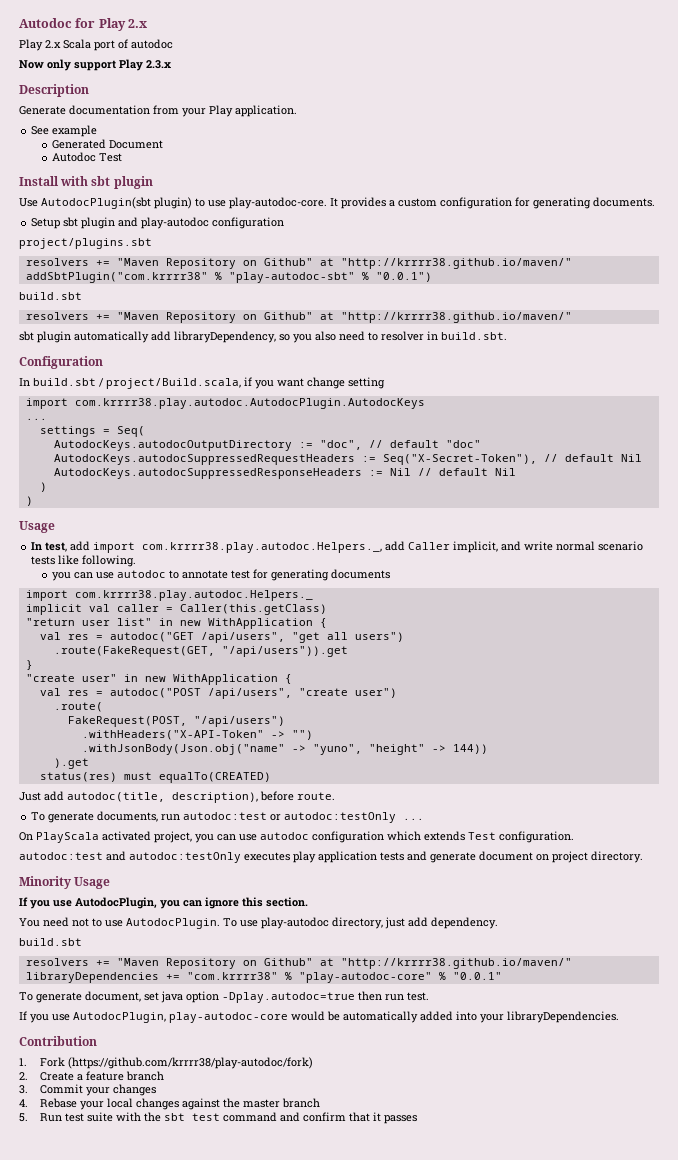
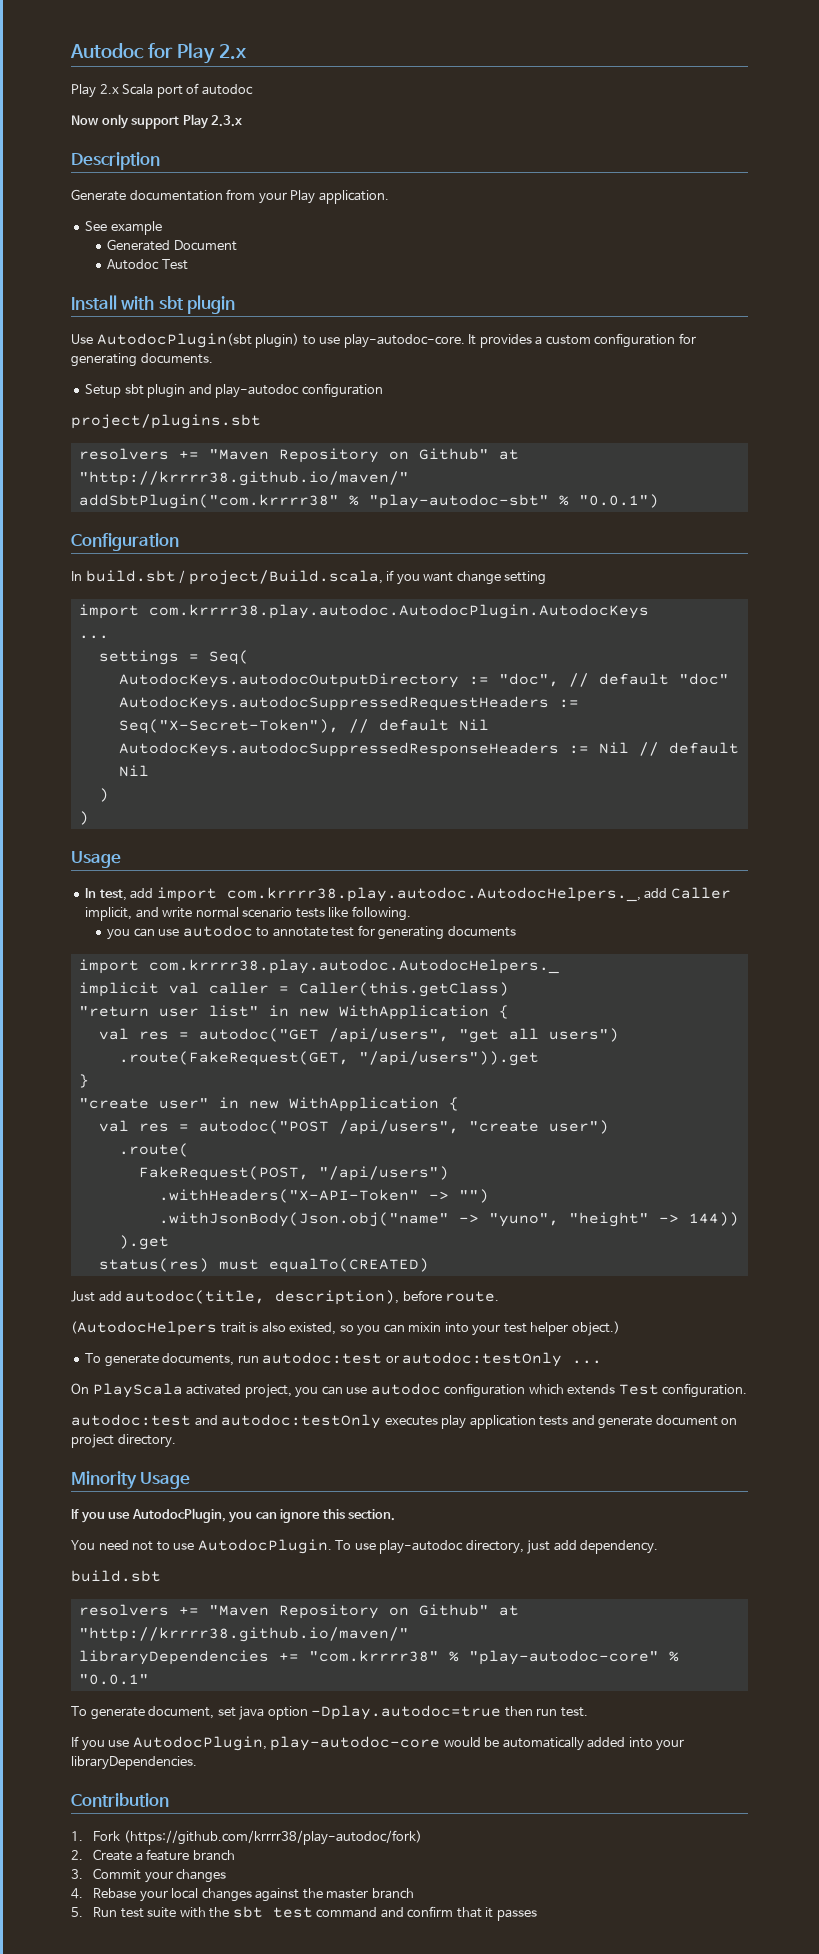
[19,292,82,300] [25,312,572,323] [19,331,507,343] // build.sbt // resolvers += "Maven Repository on Github" at "http://krrrr38.github.io/maven/" // sbt plugin automatically add libraryDependency, so you also need to resolver in build.sbt. -> (659, 501) none
[142,542,383,553] com.krrrr38.play.autodoc.Helpers._, -> [226,887,641,902] com.krrrr38.play.autodoc.AutodocHelpers._,
[74,590,313,601] com.krrrr38.play.autodoc.Helpers._ -> [148,959,559,974] com.krrrr38.play.autodoc.AutodocHelpers._
(335, 796) none -> [71,1321,620,1336] // (AutodocHelpers trait is also existed, so you can mixin into your test helper object.)

